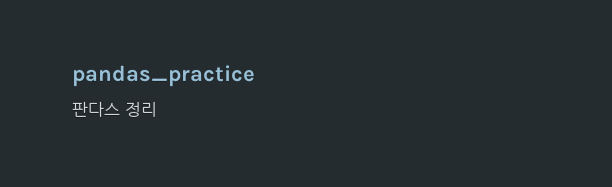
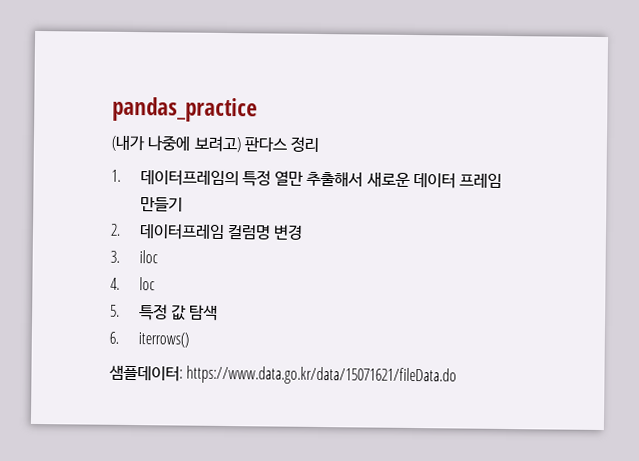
(256, 75) none -> [111,135,241,153] (내가 나중에 보려고)
(157, 109) none -> [111,169,503,189] [139,197,183,212] [110,223,304,240] [110,250,158,264] [110,277,155,291] [110,304,219,321] [109,331,189,348] [109,364,458,386] // 1. 데이터프레임의 특정 열만 추출해서 새로운 데이터 프레임 만들기 // 2. 데이터프레임 컬럼명 변경 // 3. iloc // 4. loc // 5. 특정 값 탐색 // 6. iterrows() // 샘플데이터: https://www.data.go.kr/data/15071621/fileData.do

